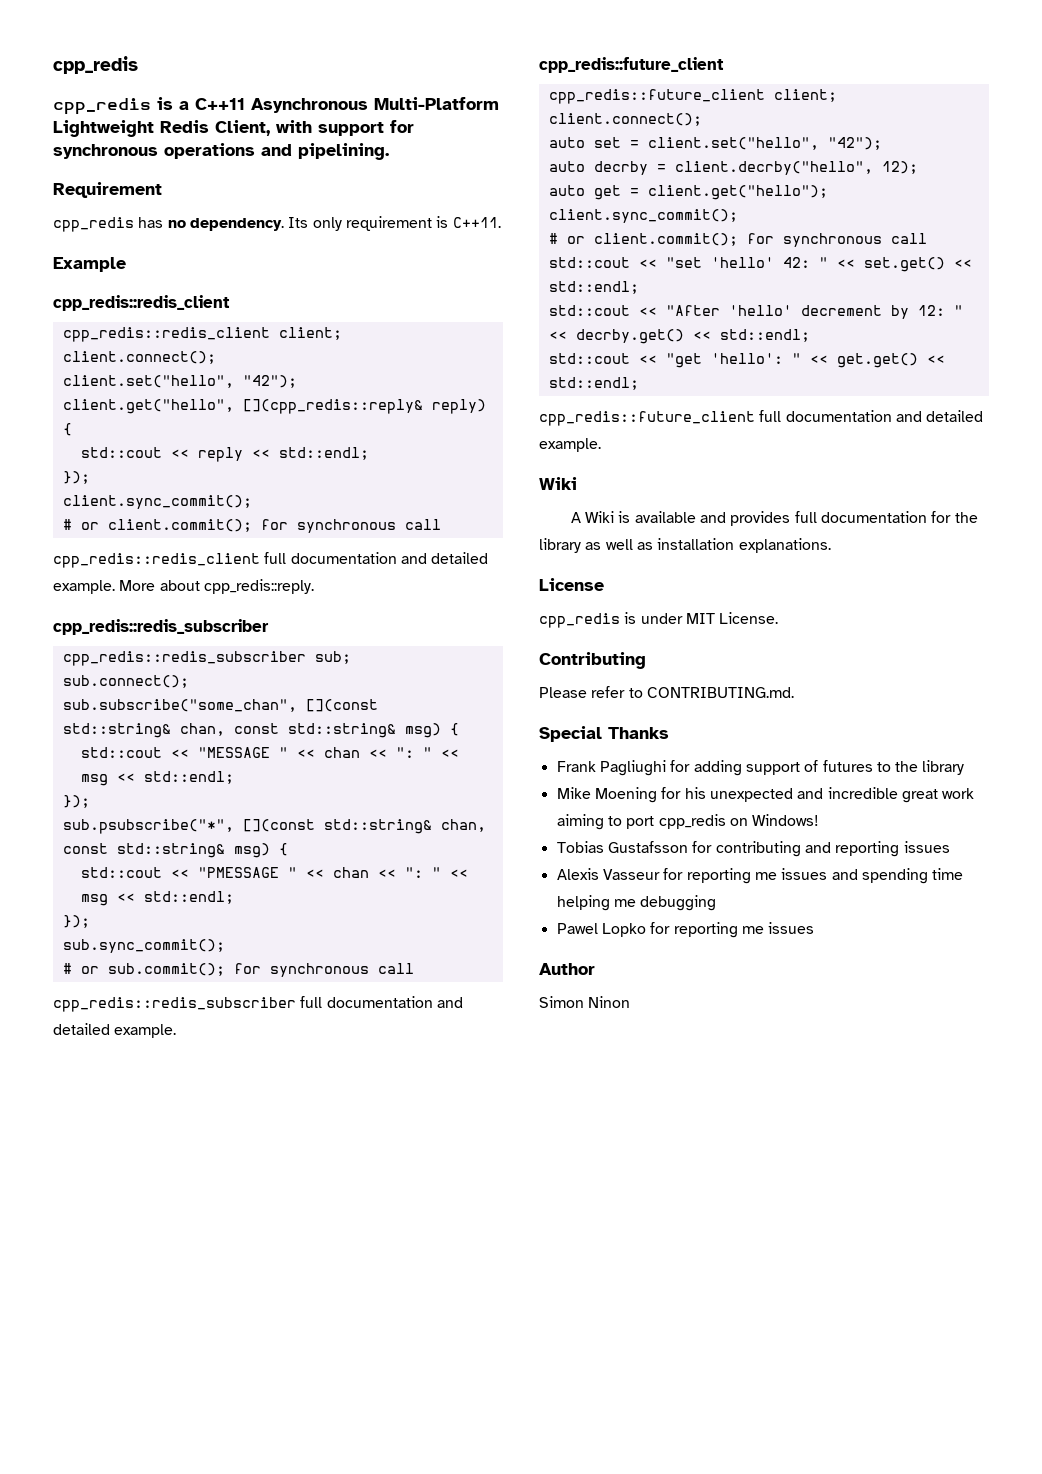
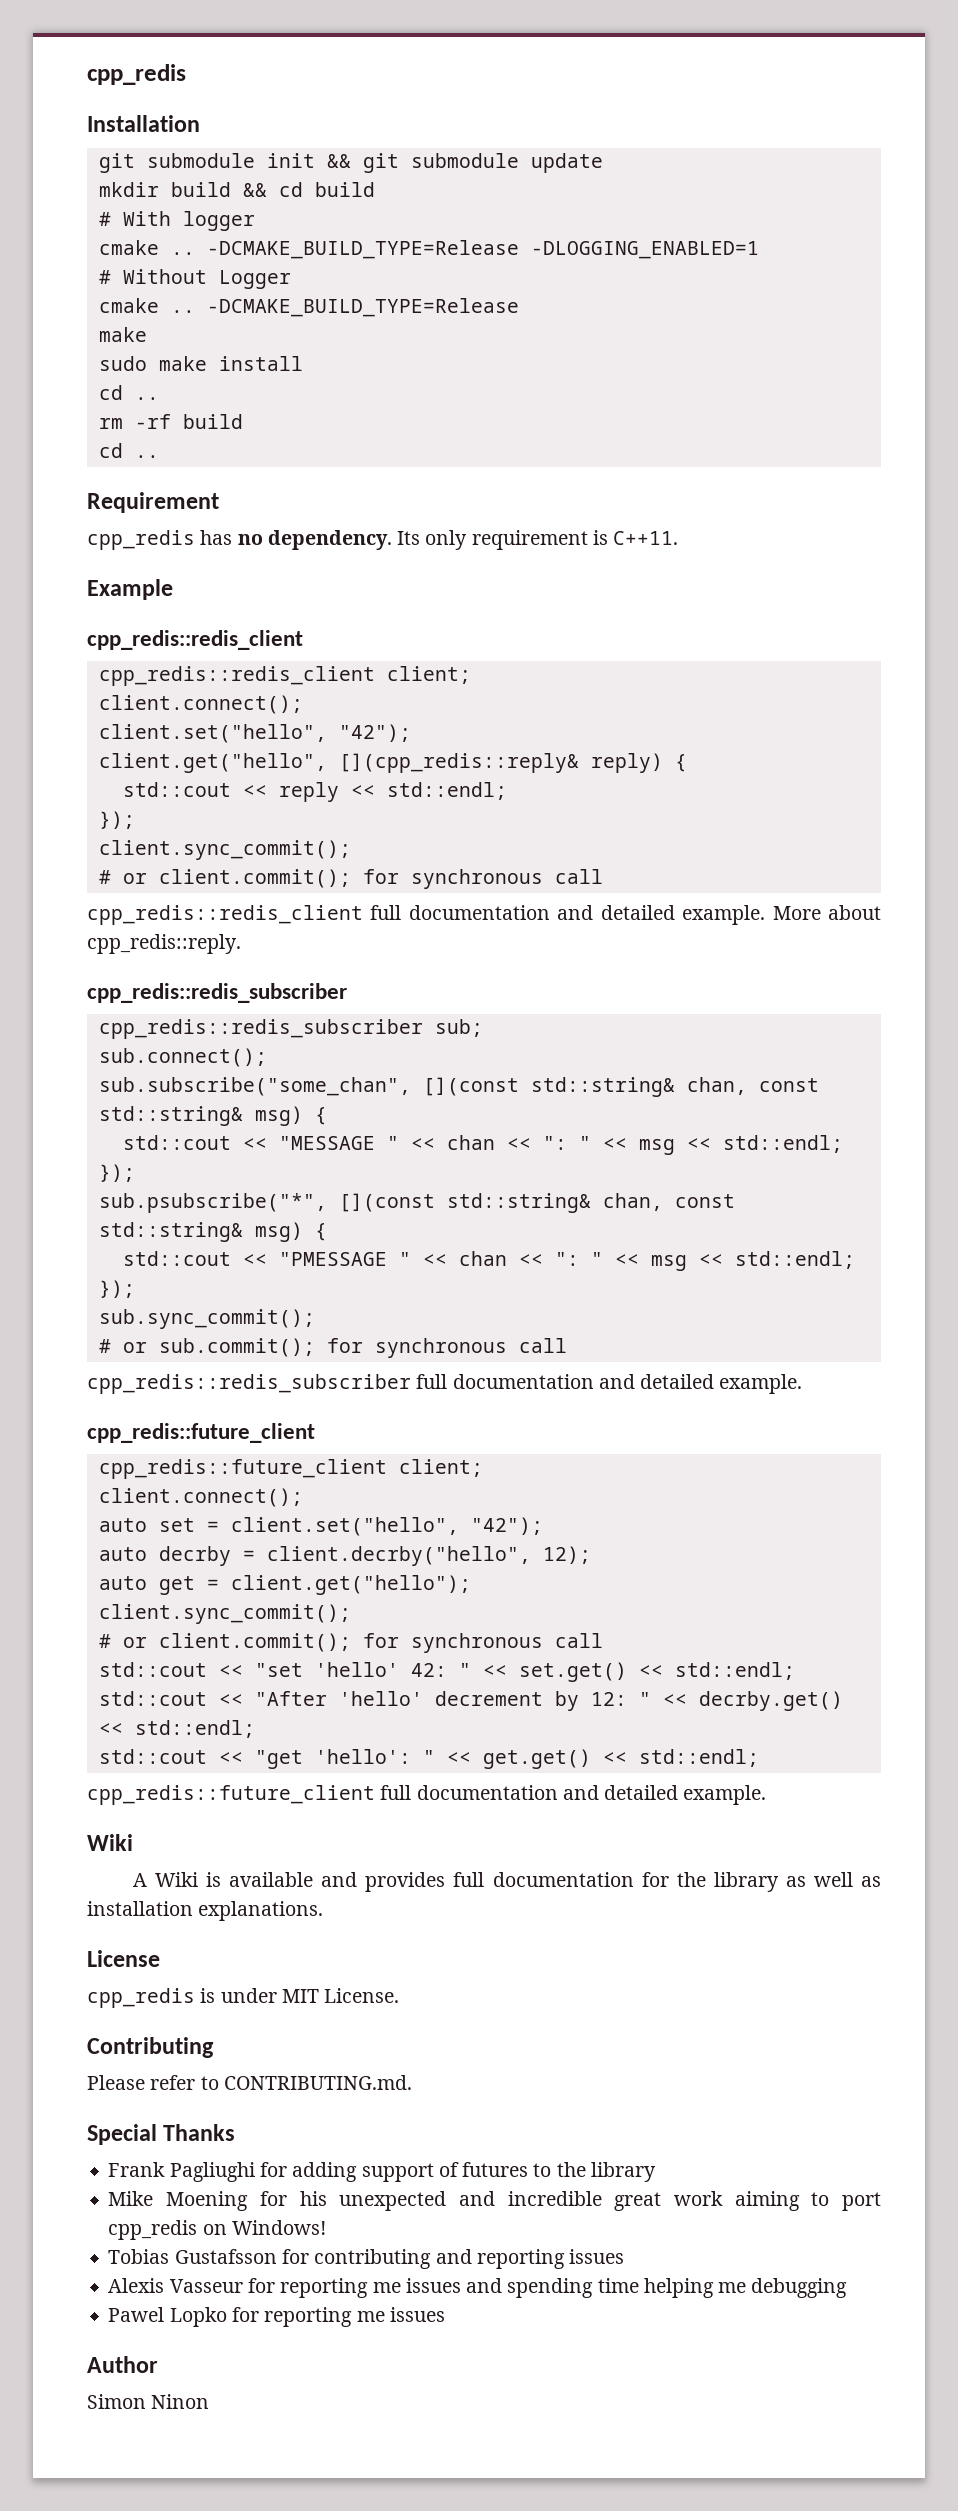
[53,97,499,115] [53,120,414,137] [53,143,389,160] cpp_redis is a C++11 Asynchronous Multi-Platform Lightweight Redis Client, with support for synchronous operations and pipelining. -> [87,115,200,132] [98,153,603,173] [98,182,375,197] [98,211,255,231] [98,240,759,259] [98,269,291,289] [98,298,519,317] [98,327,147,342] [98,356,303,371] [98,385,159,400] [98,414,243,429] [98,443,159,458] Installation // git submodule init && git submodule update // mkdir build && cd build // # With logger // cmake .. -DCMAKE_BUILD_TYPE=Release -DLOGGING_ENABLED=1 // # Without Logger // cmake .. -DCMAKE_BUILD_TYPE=Release // make // sudo make install // cd .. // rm -rf build // cd ..

